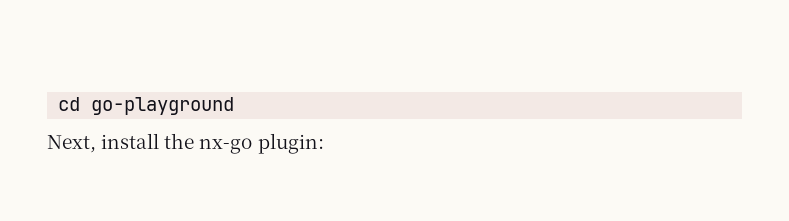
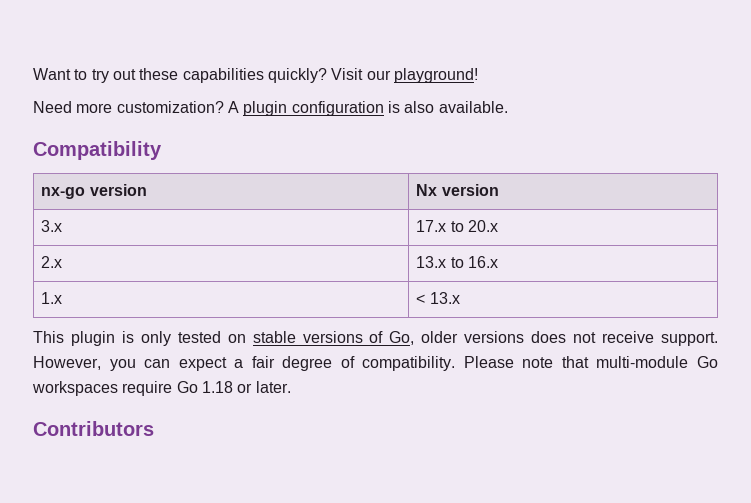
[58,97,235,115] [47,133,324,154] cd go-playground // Next, install the nx-go plugin: -> [33,68,478,83] [33,101,508,116] [33,141,162,160] [41,184,147,199] [416,184,499,196] [41,220,63,232] [416,220,498,232] [41,256,63,268] [416,256,498,268] [41,292,63,304] [416,292,460,304] [33,331,719,346] [33,356,719,371] [32,381,291,396] [33,421,154,436] Want to try out these capabilities quickly? Visit our playground! // Need more customization? A plugin configuration is also available. // Compatibility // nx-go version | Nx version // 3.x | 17.x to 20.x // 2.x | 13.x to 16.x // 1.x | < 13.x // This plugin is only tested on stable versions of Go, older versions does not receive support. However, you can expect a fair degree of compatibility. Please note that multi-module Go workspaces require Go 1.18 or later. // Contributors

